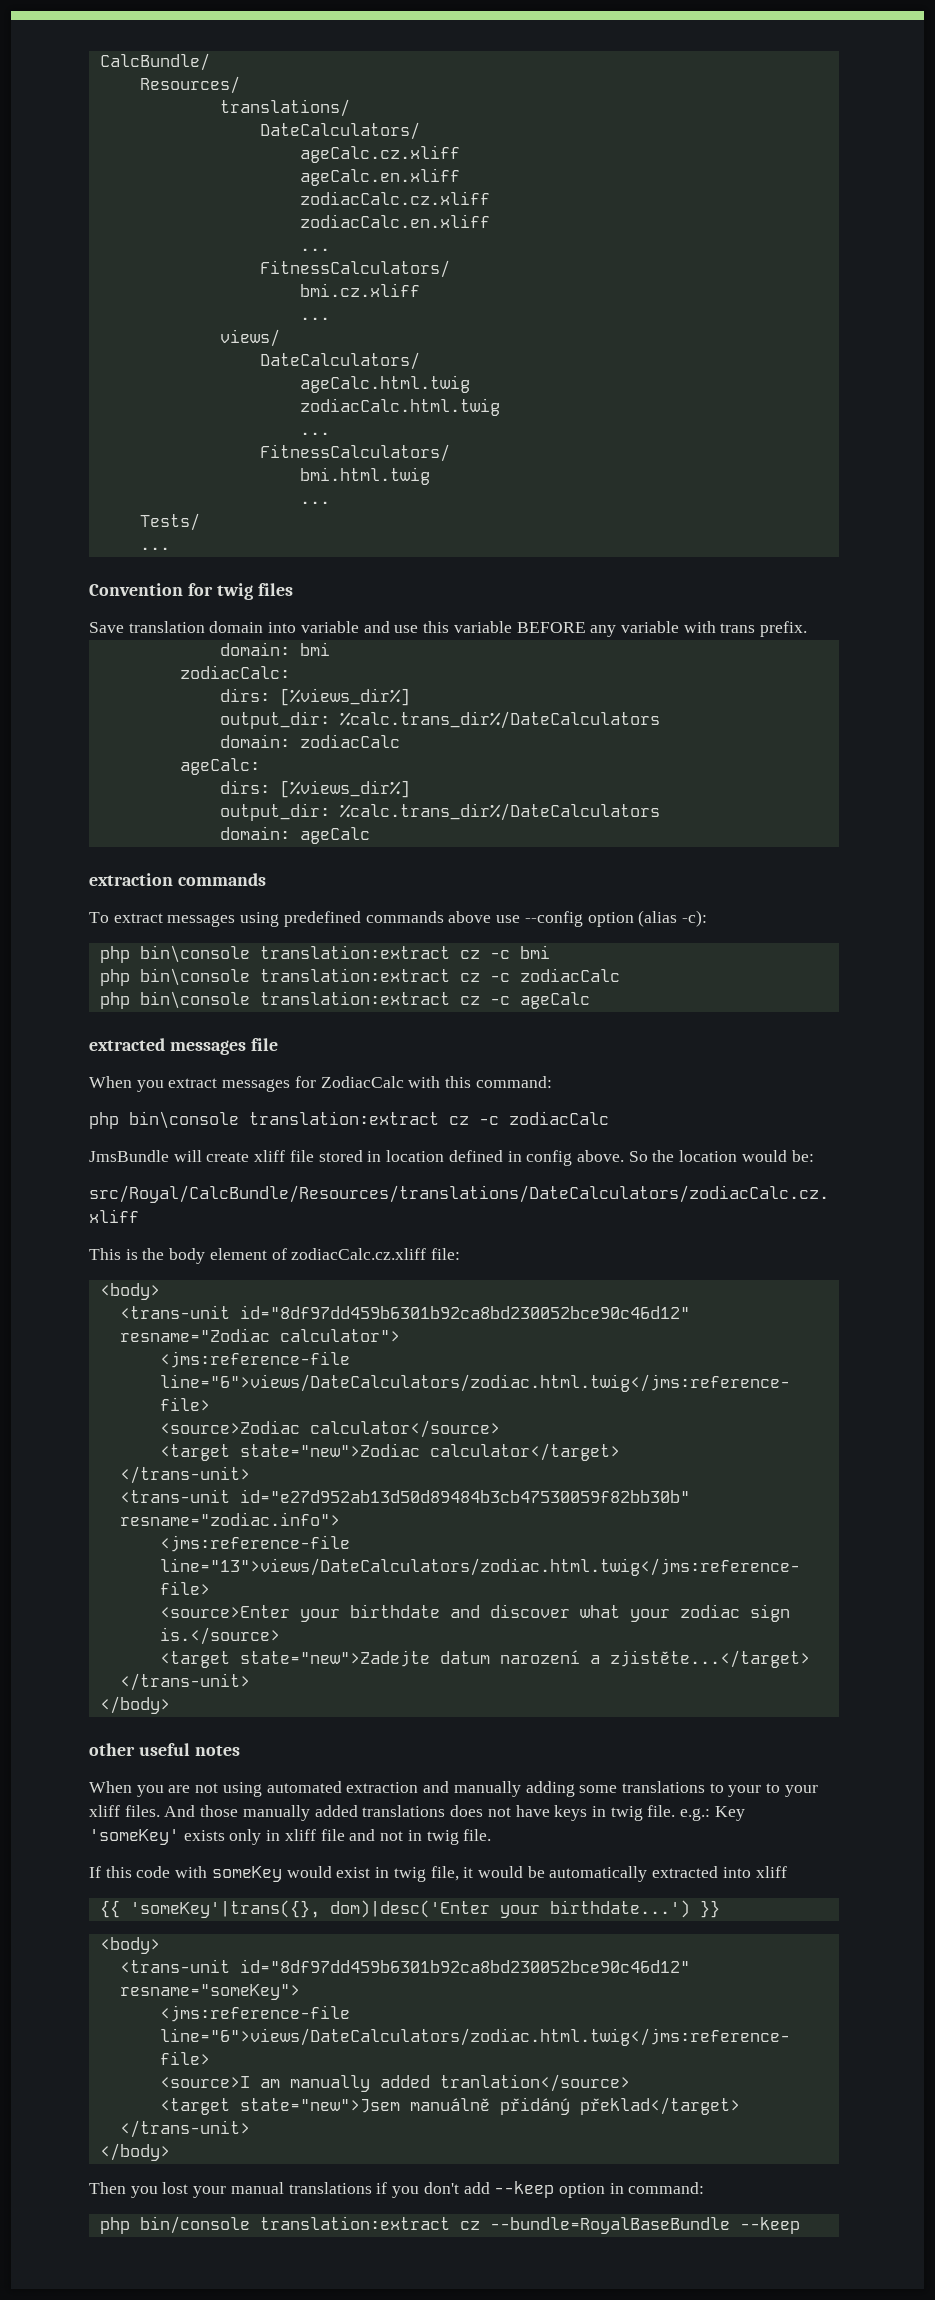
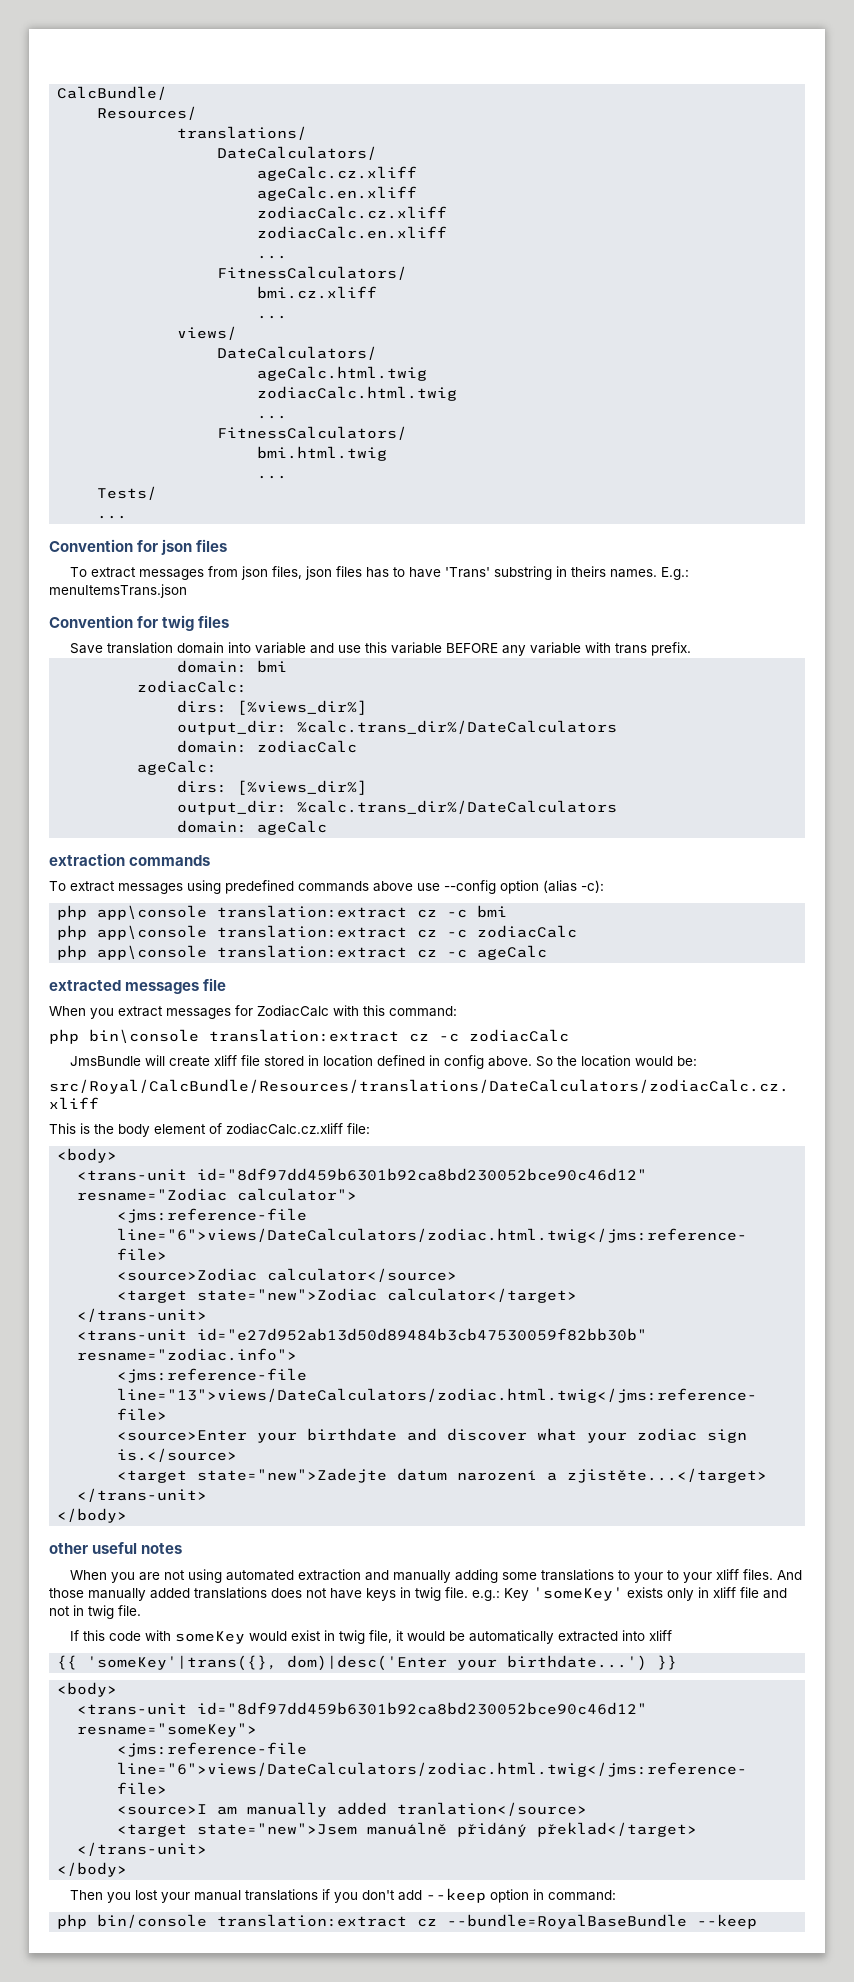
(170, 548) none -> [49,539,228,555] [70,566,690,580] [49,584,187,598] // Convention for json files // To extract messages from json files, json files has to have 'Trans' substring in theirs names. E.g.: menuItemsTrans.json
[139,945,250,963] bin\console -> [97,905,208,920] app\console
[139,968,250,986] bin\console -> [97,925,208,940] app\console
[139,991,250,1009] bin\console -> [97,945,208,960] app\console

